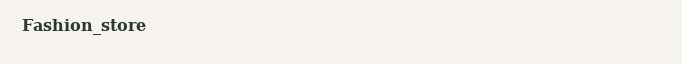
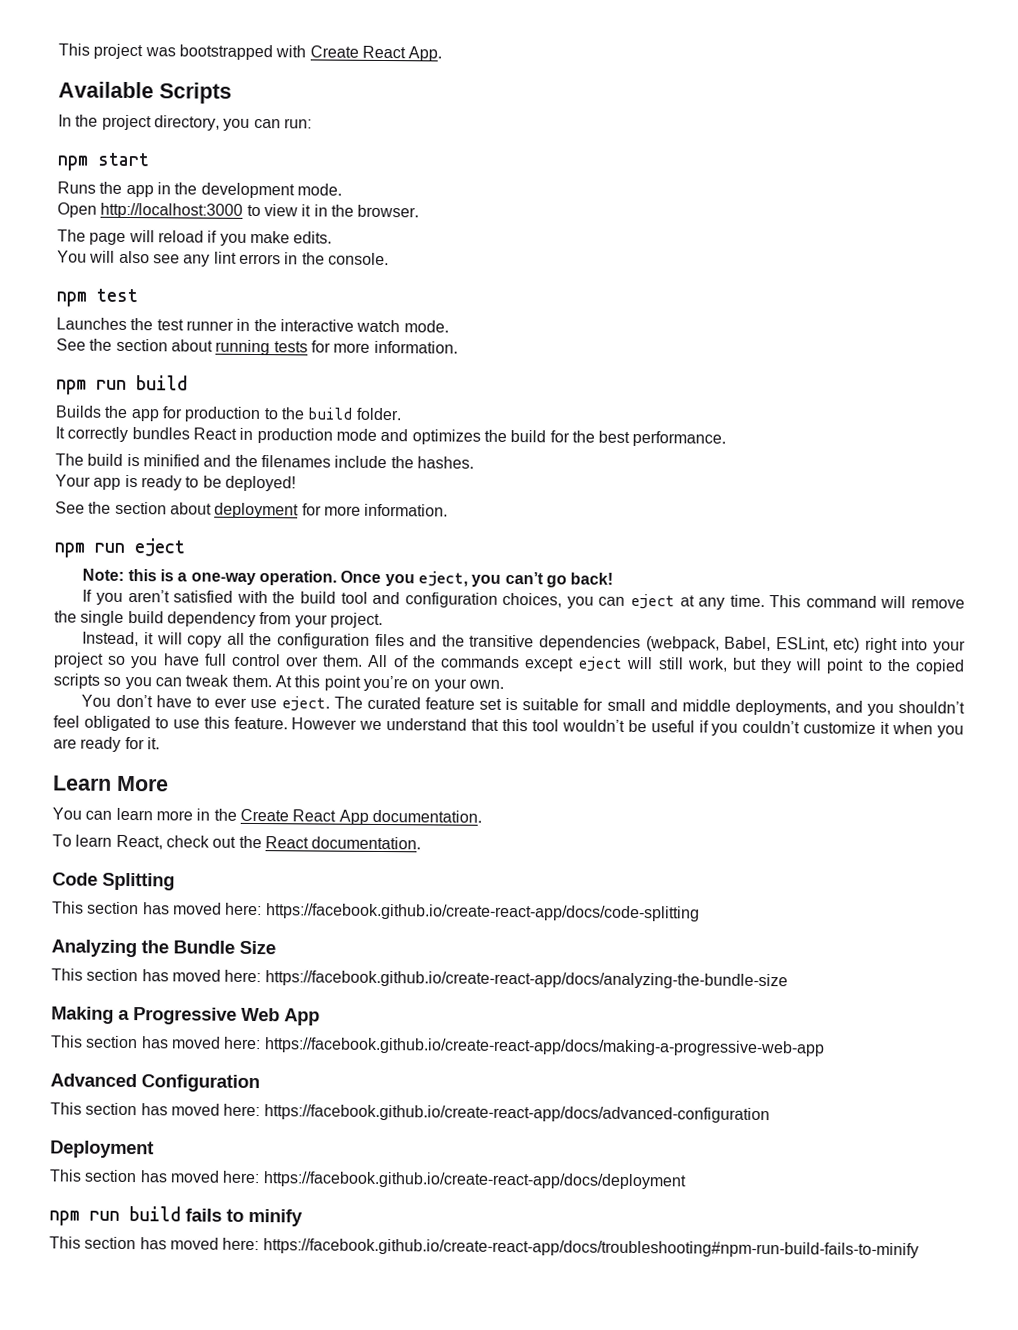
[22,19,146,35] Fashion_store -> [58,43,443,62] [58,81,232,104] [58,114,312,131] [57,152,150,171] [57,181,342,199] [57,202,420,219] [57,229,333,246] [57,250,389,267] [56,288,138,307] [56,317,449,333] [56,338,458,356] [56,375,188,395] [55,405,402,423] [55,426,727,447] [55,453,474,469] [55,474,296,492] [55,501,449,519] [54,538,185,558] [82,568,614,588] [82,589,966,610] [54,610,383,629] [82,631,967,654] [53,652,965,675] [53,673,504,692] [81,694,966,717] [53,715,965,738] [53,736,160,752] [53,775,169,792] [52,807,482,825] [52,834,422,850] [52,872,175,891] [52,901,700,922] [51,939,276,958] [51,968,788,990] [51,1006,320,1026] [50,1035,825,1057] [50,1073,260,1093] [50,1102,770,1124] [50,1140,154,1159] [49,1169,687,1190] [49,1206,303,1227] [49,1236,919,1259] This project was bootstrapped with Create React App. // Available Scripts // In the project directory, you can run: // npm start // Runs the app in the development mode. // Open http://localhost:3000 to view it in the browser. // The page will reload if you make edits. // You will also see any lint errors in the console. // npm test // Launches the test runner in the interactive watch mode. // See the section about running tests for more information. // npm run build // Builds the app for production to the build folder. // It correctly bundles React in production mode and optimizes the build for the best performance. // The build is minified and the filenames include the hashes. // Your app is ready to be deployed! // See the section about deployment for more information. // npm run eject // Note: this is a one-way operation. Once you eject, you can’t go back! // If you aren’t satisfied with the build tool and configuration choices, you can eject at any time. This command will remove the single build dependency from your project. // Instead, it will copy all the configuration files and the transitive dependencies (webpack, Babel, ESLint, etc) right into your project so you have full control over them. All of the commands except eject will still work, but they will point to the copied scripts so you can tweak them. At this point you’re on your own. // You don’t have to ever use eject. The curated feature set is suitable for small and middle deployments, and you shouldn’t feel obligated to use this feature. However we understand that this tool wouldn’t be useful if you couldn’t customize it when you are ready for it. // Learn More // You can learn more in the Create React App documentation. // To learn React, check out the React documentation. // Code Splitting // This section has moved here: https://facebook.github.io/create-react-app/docs/code-splitting // Analyzing the Bundle Size // This section has moved here: https://facebook.github.io/create-react-app/docs/analyzing-the-bundle-size // Making a Progressive Web App // This section has moved here: https://facebook.github.io/create-react-app/docs/making-a-progressive-web-app // Advanced Configuration // This section has moved here: https://facebook.github.io/create-react-app/docs/advanced-configuration // Deployment // This section has moved here: https://facebook.github.io/create-react-app/docs/deployment // npm run build fails to minify // This section has moved here: https://facebook.github.io/create-react-app/docs/troubleshooting#npm-run-build-fails-to-minify

